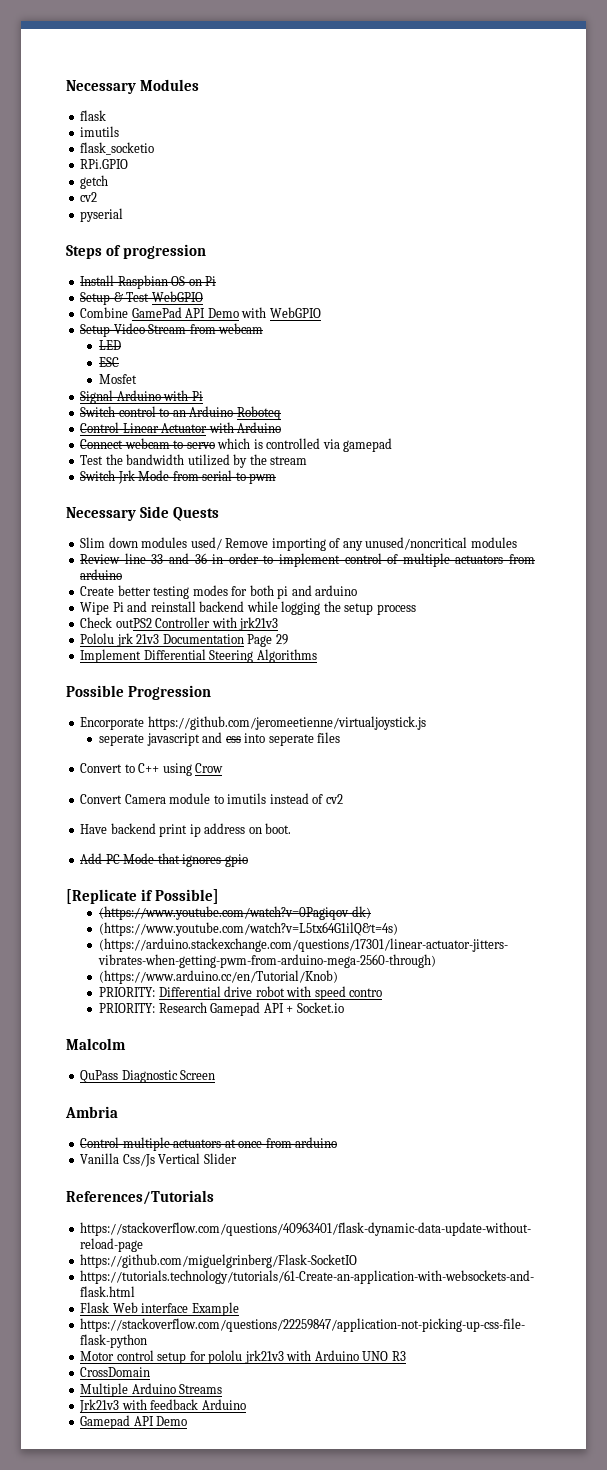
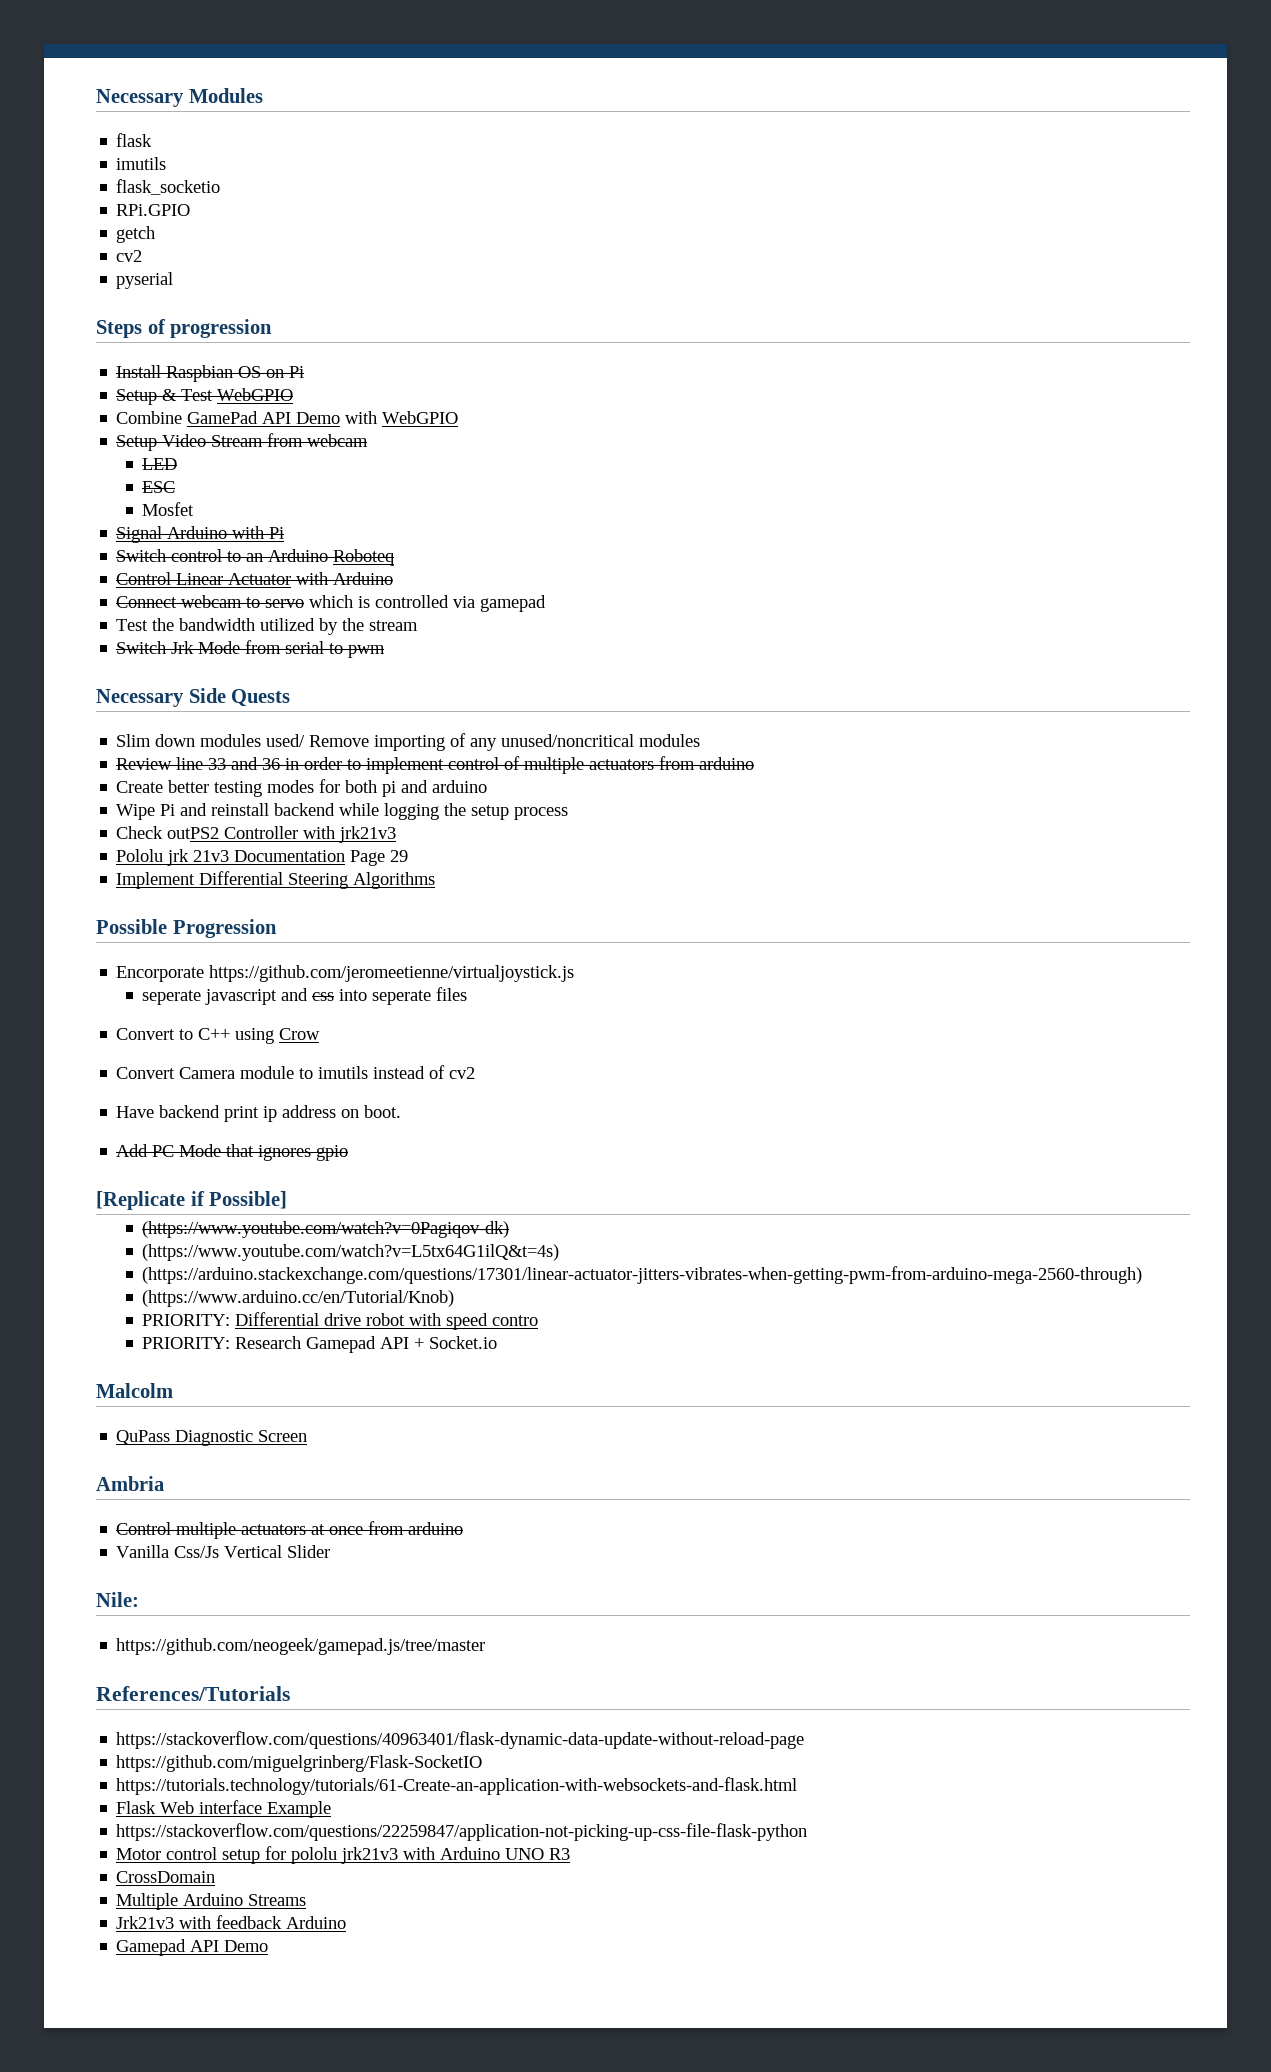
(237, 1158) none -> [96,1592,139,1607] [116,1638,486,1655] // Nile: // https://github.com/neogeek/gamepad.js/tree/master

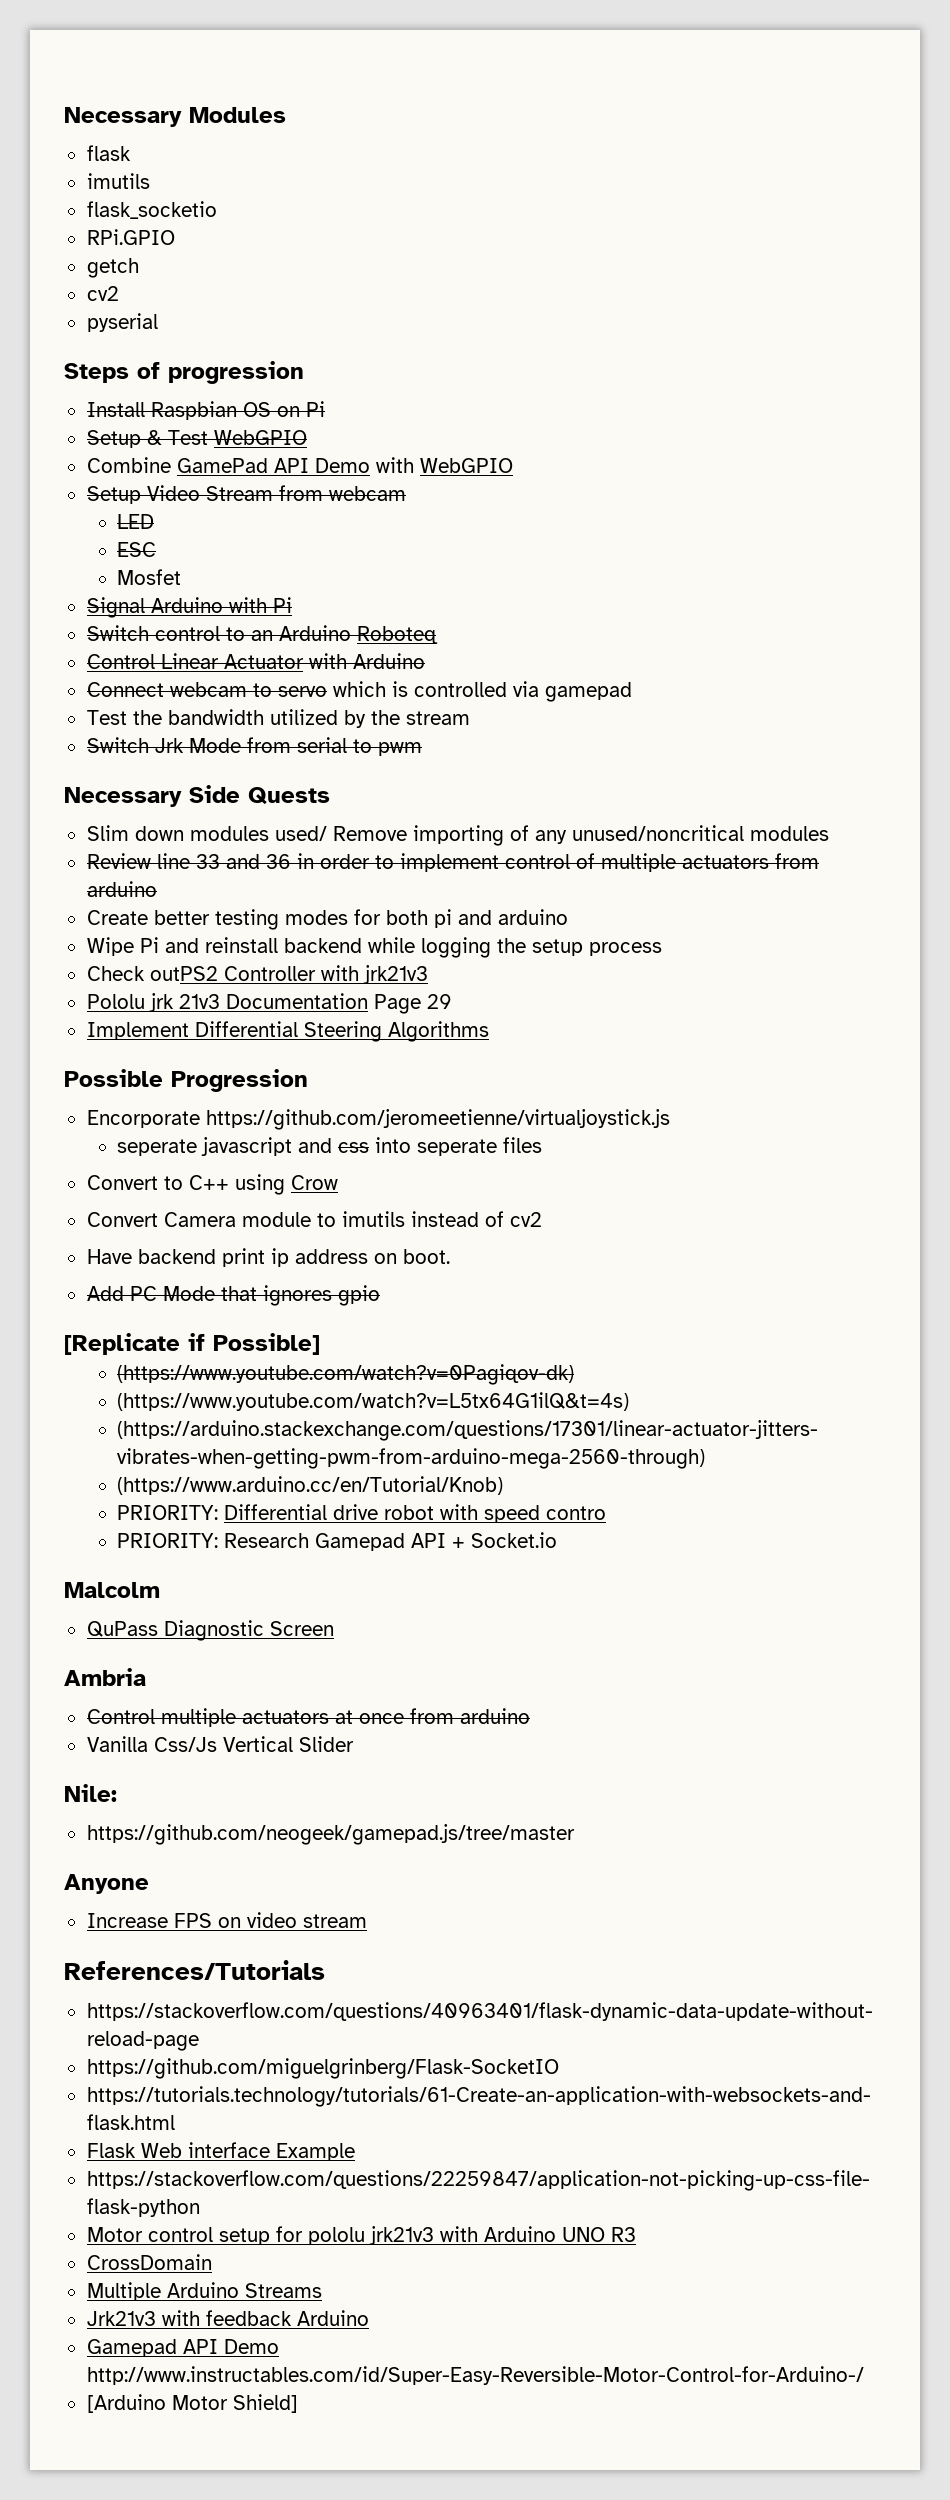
(486, 1646) none -> [64,1874,149,1894] [86,1912,367,1928] // Anyone // Increase FPS on video stream
(269, 1946) none -> [86,2366,864,2385] [86,2394,298,2413] http://www.instructables.com/id/Super-Easy-Reversible-Motor-Control-for-Arduino-/ // [Arduino Motor Shield]

